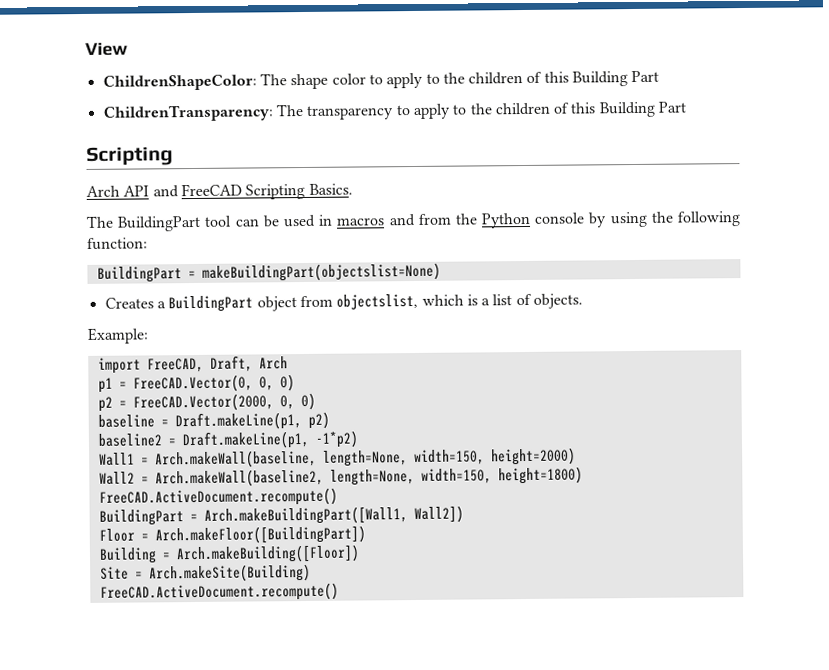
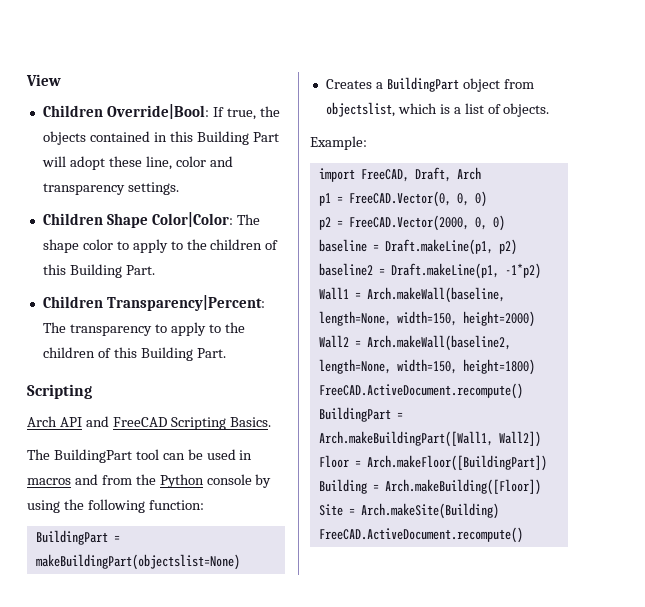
[102,74,257,91] ChildrenShapeColor: -> [42,104,280,120] [42,131,279,145] [41,156,233,170] [42,182,179,195] [42,212,233,228] Children Override|Bool: If true, the objects contained in this Building Part will adopt these line, color and transparency settings. // Children Shape Color|Color:
[631,70,660,83] [102,104,274,122] Part // ChildrenTransparency: -> [125,265,155,275] [42,295,265,311] Part. // Children Transparency|Percent:
[658,101,687,113] Part -> [196,348,226,358] Part.

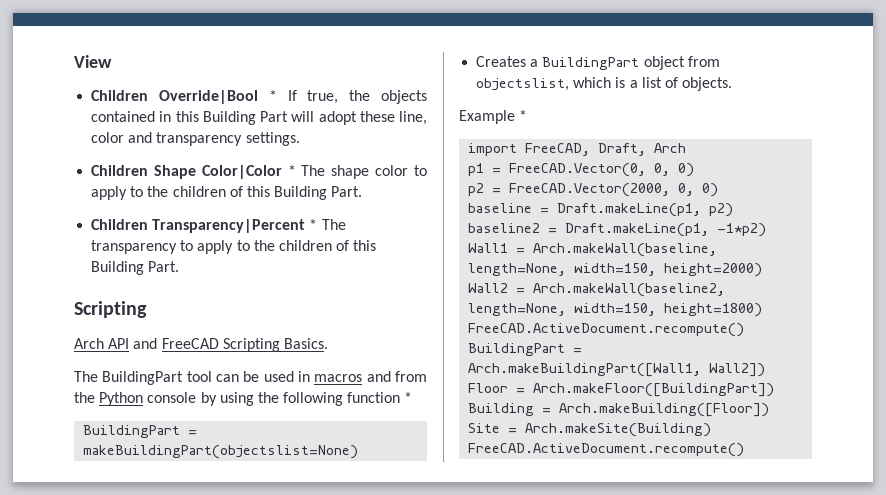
[106,104,209,119] Override|Bool: -> [158,90,277,104] Override|Bool *
[151,212,233,227] Color|Color: -> [201,165,296,179] Color|Color *
[106,295,265,311] Transparency|Percent: -> [152,219,318,233] Transparency|Percent *
[148,500,204,510] function: -> [347,392,413,403] function *
[310,136,367,150] Example: -> [459,110,528,124] Example *

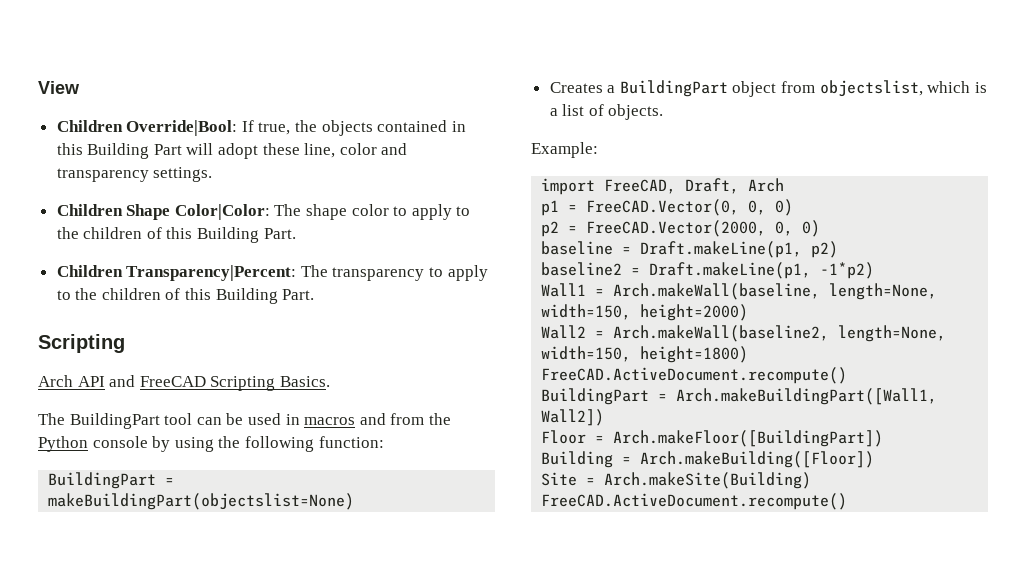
[158,90,277,104] Override|Bool * -> [126,120,238,136] Override|Bool:
[201,165,296,179] Color|Color * -> [174,204,270,220] Color|Color:
[152,219,318,233] Transparency|Percent * -> [126,265,297,281] Transparency|Percent:
[347,392,413,403] function * -> [318,436,384,448] function:
[459,110,528,124] Example * -> [531,142,598,158] Example:

